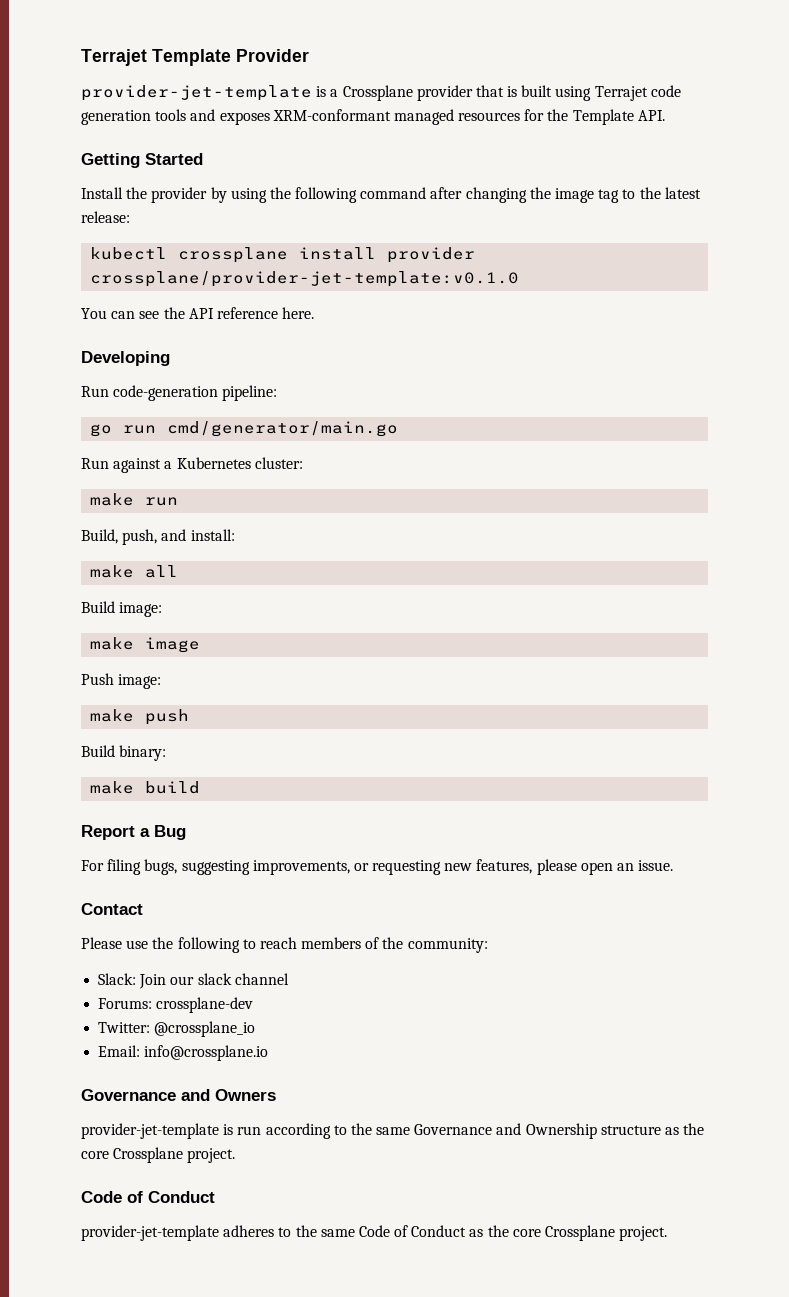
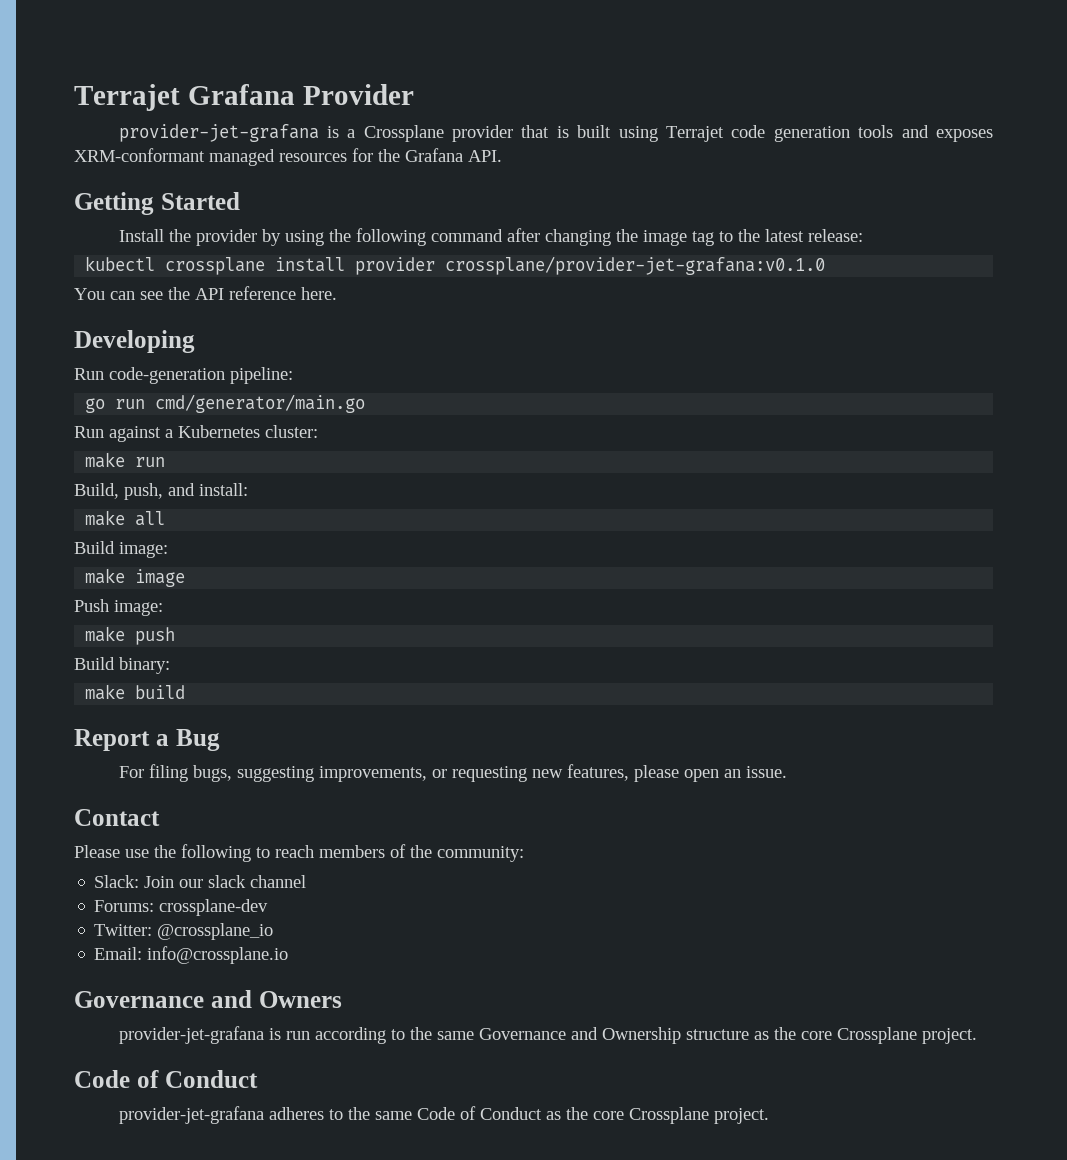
[81,49,231,66] Terrajet Template -> [74,84,295,111] Terrajet Grafana
[81,85,312,101] provider-jet-template -> [118,124,319,142] provider-jet-grafana
[572,109,634,125] Template -> [405,148,463,162] Grafana
[90,271,520,287] crossplane/provider-jet-template:v0.1.0 -> [445,256,826,275] crossplane/provider-jet-grafana:v0.1.0
[81,1123,219,1139] provider-jet-template -> [118,1026,264,1044] provider-jet-grafana
[81,1225,219,1241] provider-jet-template -> [118,1106,264,1124] provider-jet-grafana

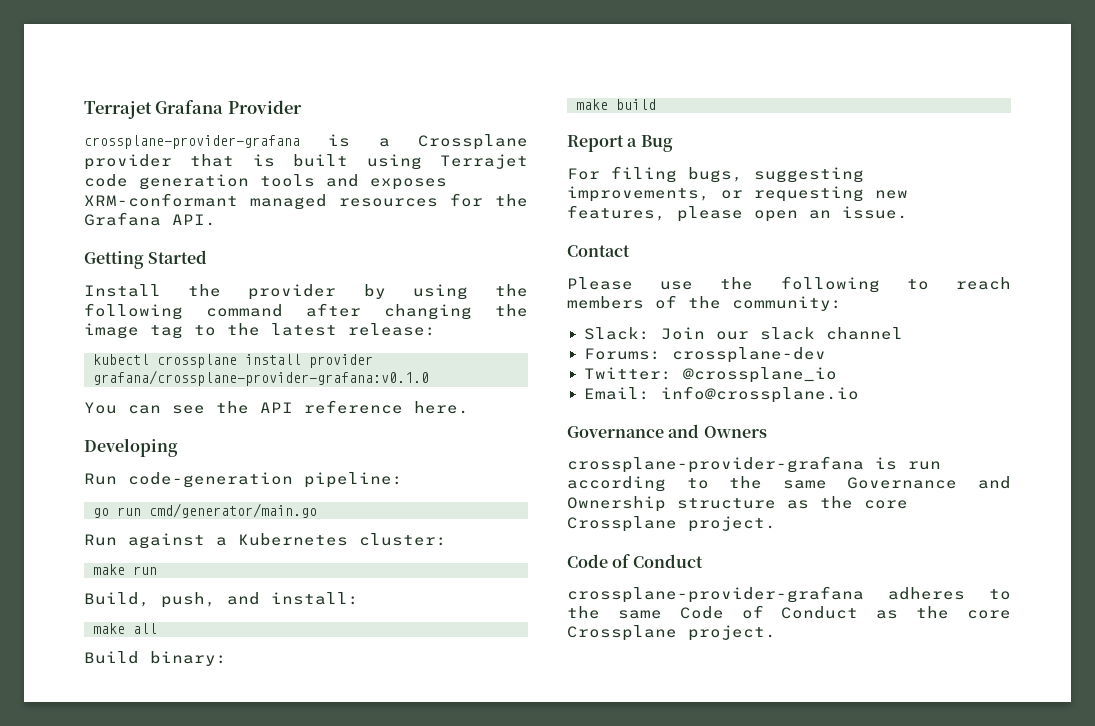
[118,124,319,142] provider-jet-grafana -> [84,135,300,149] crossplane-provider-grafana
[445,256,826,275] crossplane/provider-jet-grafana:v0.1.0 -> [93,370,429,386] grafana/crossplane-provider-grafana:v0.1.0
[74,541,168,558] [85,568,186,587] [74,599,163,616] [85,626,176,645] // Build image: // make image // Push image: // make push -> (157, 628) none
[118,1026,264,1044] provider-jet-grafana -> [567,456,864,473] crossplane-provider-grafana
[118,1106,264,1124] provider-jet-grafana -> [567,586,864,603] crossplane-provider-grafana

